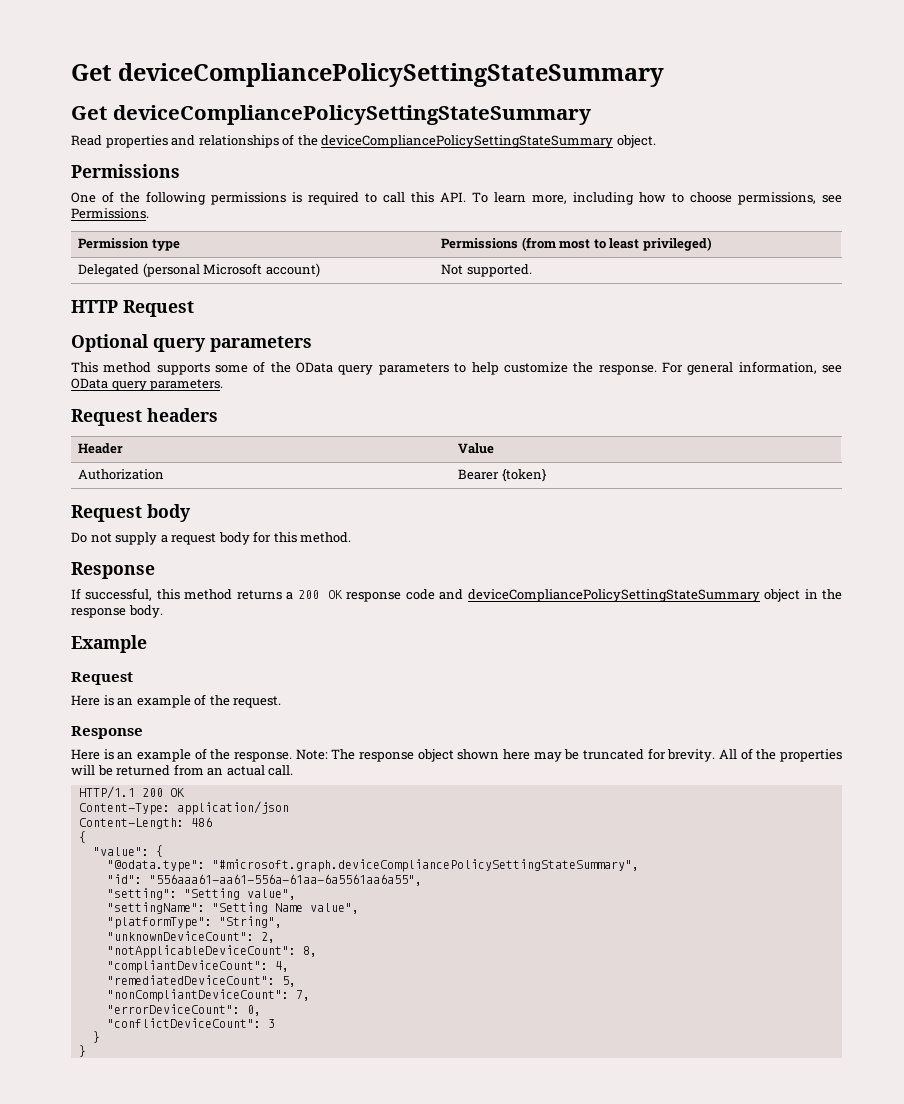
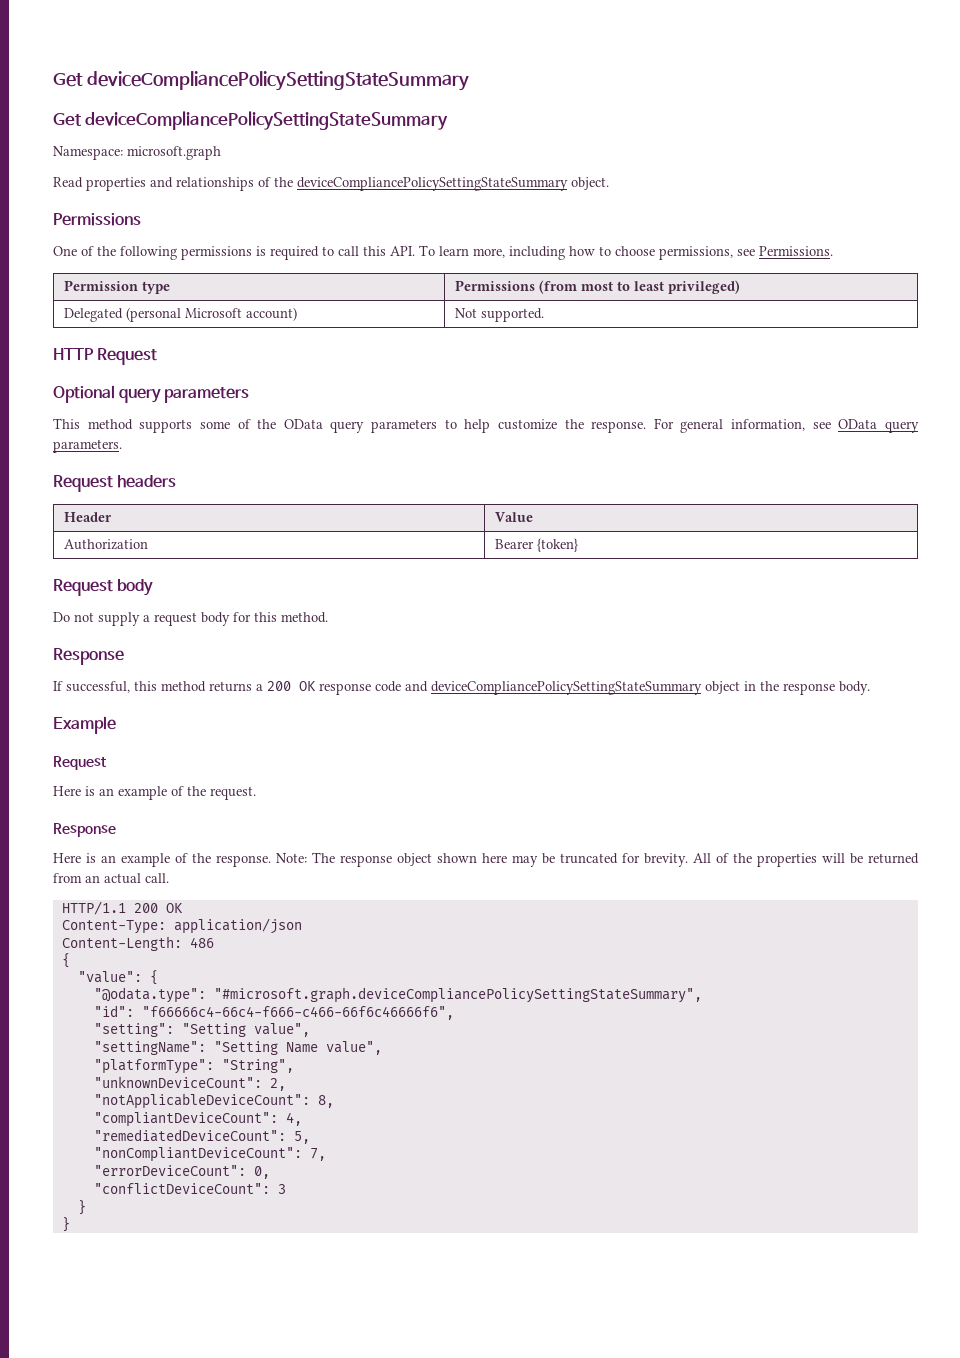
(591, 115) none -> [53,146,221,160] // Namespace: microsoft.graph
[148,874,422,886] "556aaa61-aa61-556a-61aa-6a5561aa6a55", -> [141,1006,454,1020] "f66666c4-66c4-f666-c466-66f6c46666f6",

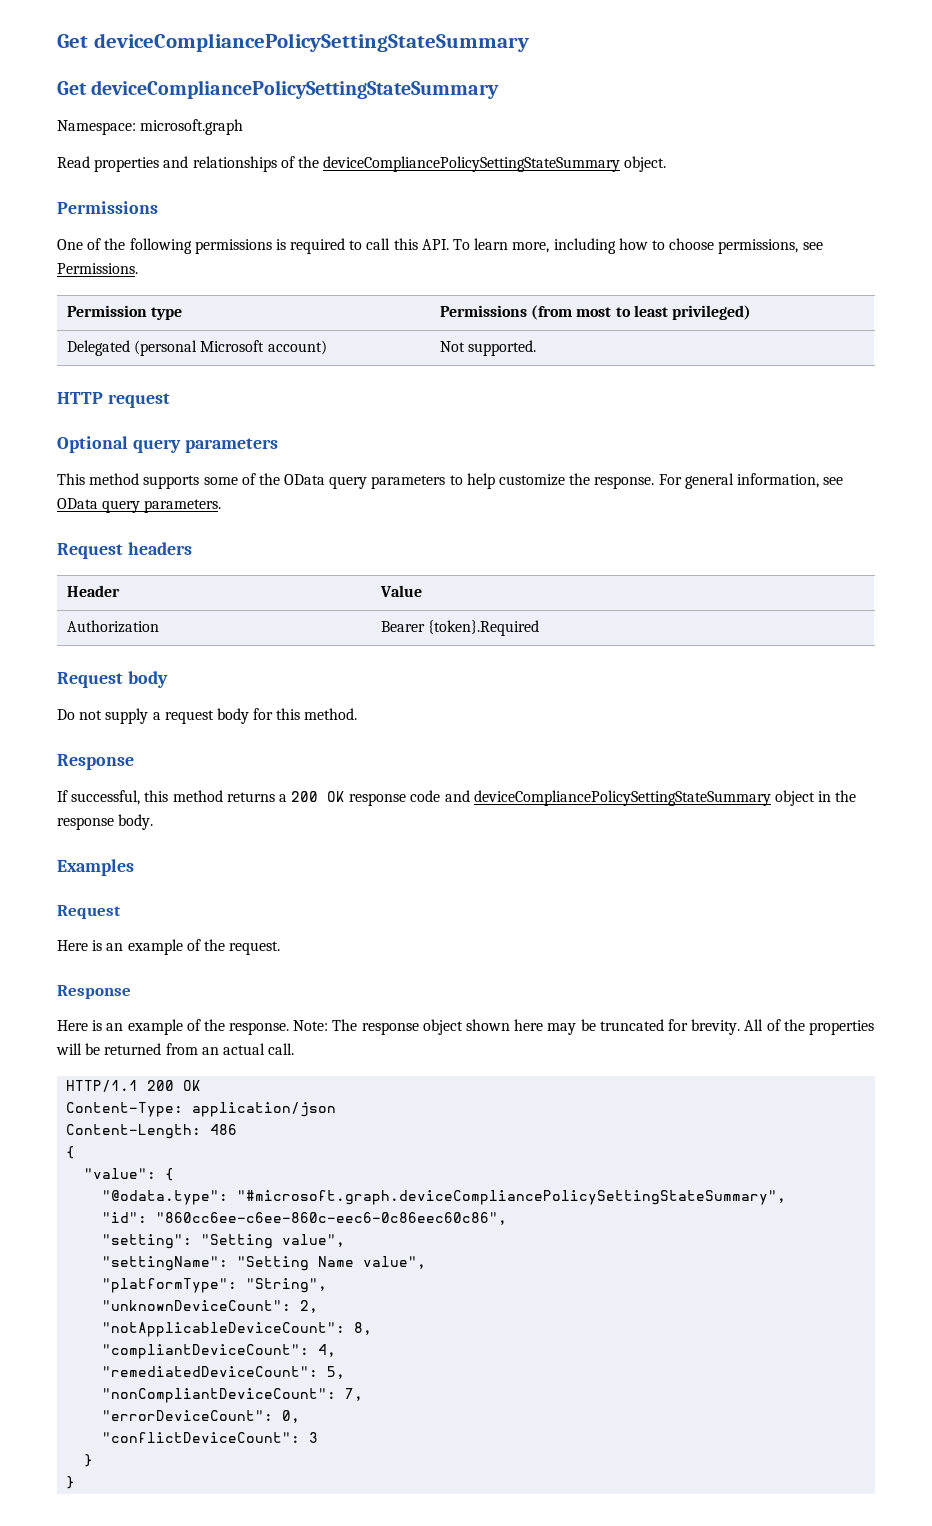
[97,348,158,365] Request -> [107,393,170,408] request
[536,538,578,552] {token} -> [428,620,540,636] {token}.Required
[53,716,116,734] Example -> [57,859,134,876] Examples
[141,1006,454,1020] "f66666c4-66c4-f666-c466-66f6c46666f6", -> [156,1212,508,1225] "860cc6ee-c6ee-860c-eec6-0c86eec60c86",

